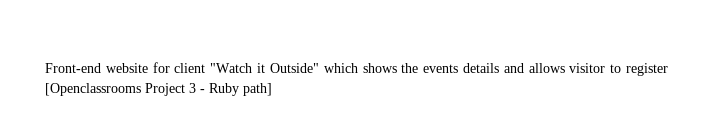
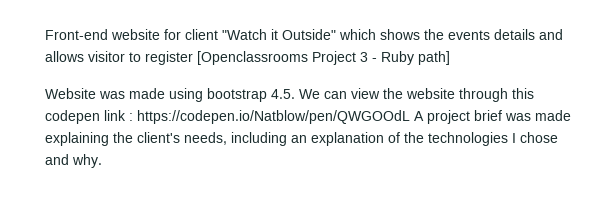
(272, 89) none -> [45,88,534,102] [45,110,571,124] [45,132,558,146] [45,154,102,168] // Website was made using bootstrap 4.5. We can view the website through this codepen link : https://codepen.io/Natblow/pen/QWGOOdL A project brief was made explaining the client's needs, including an explanation of the technologies I chose and why.

